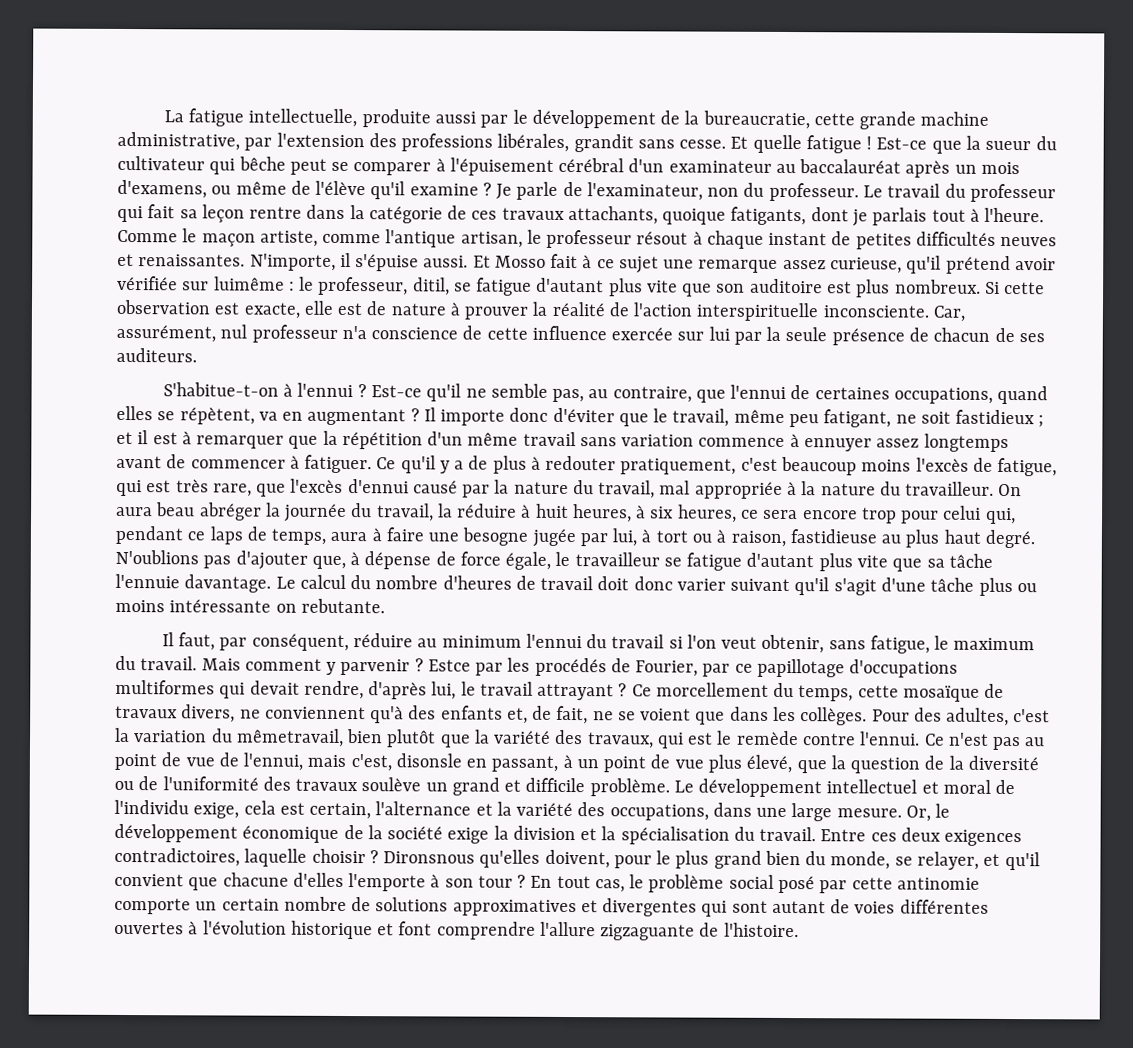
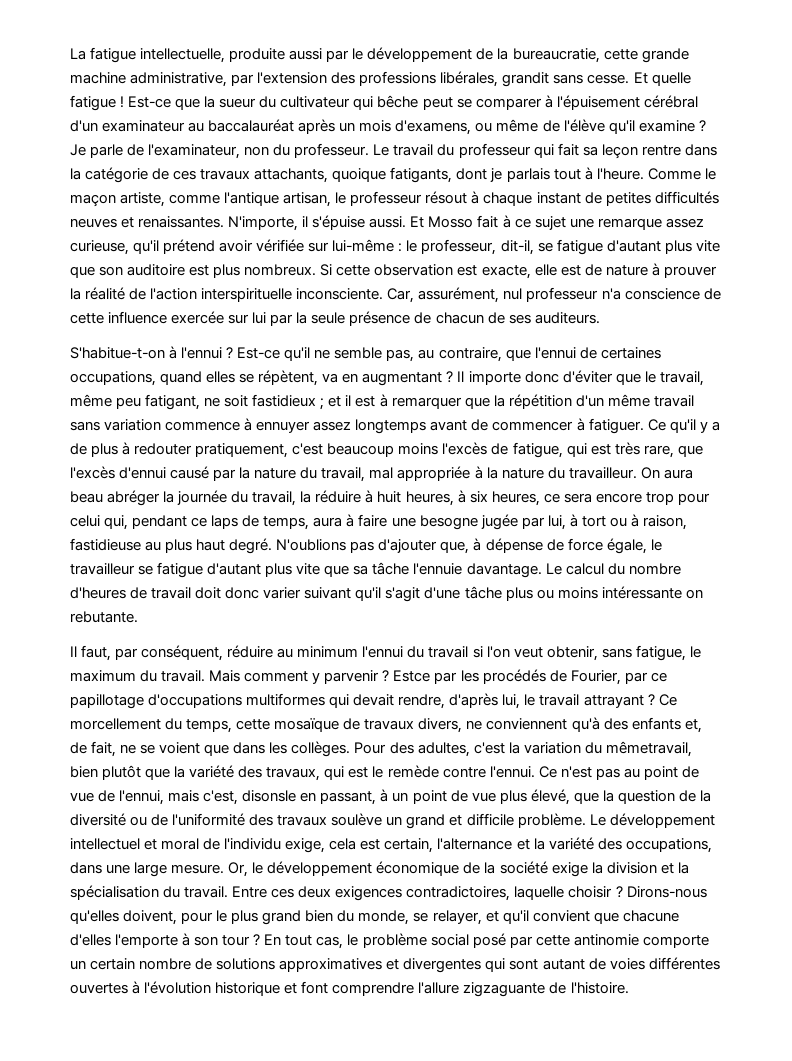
[213,276,285,291] luimême -> [332,239,395,252] lui-même
[412,277,450,296] ditil, -> [500,240,534,255] dit-il,
[383,851,476,864] Dironsnous -> [626,886,707,898] Dirons-nous

